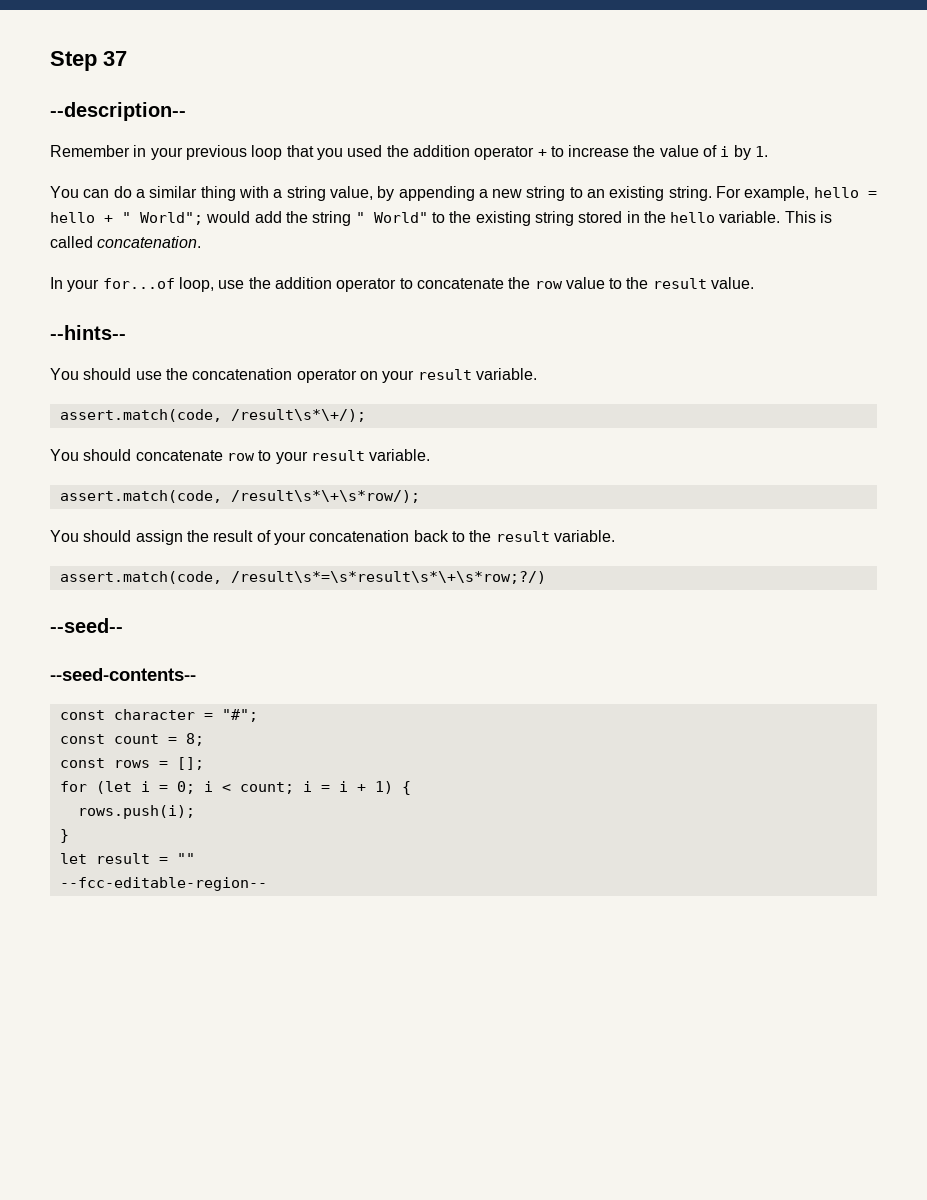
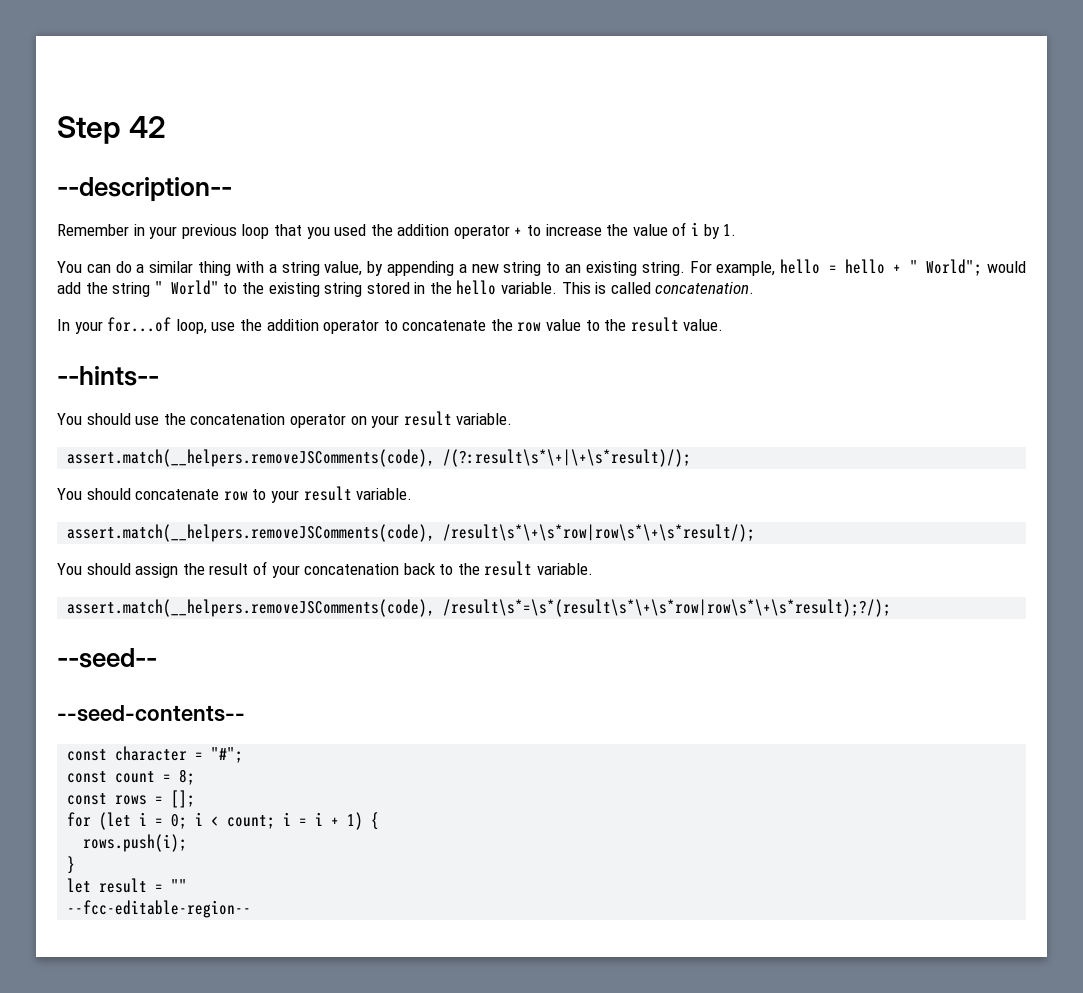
[103,51,127,66] 37 -> [129,116,167,138] 42
[59,409,366,422] assert.match(code, /result\s*\+/); -> [67,449,692,467] assert.match(__helpers.removeJSComments(code), /(?:result\s*\+|\+\s*result)/);
[59,490,420,503] assert.match(code, /result\s*\+\s*row/); -> [67,524,756,542] assert.match(__helpers.removeJSComments(code), /result\s*\+\s*row|row\s*\+\s*result/);
[59,571,546,584] assert.match(code, /result\s*=\s*result\s*\+\s*row;?/) -> [67,599,892,617] assert.match(__helpers.removeJSComments(code), /result\s*=\s*(result\s*\+\s*row|row\s*\+\s*result);?/);

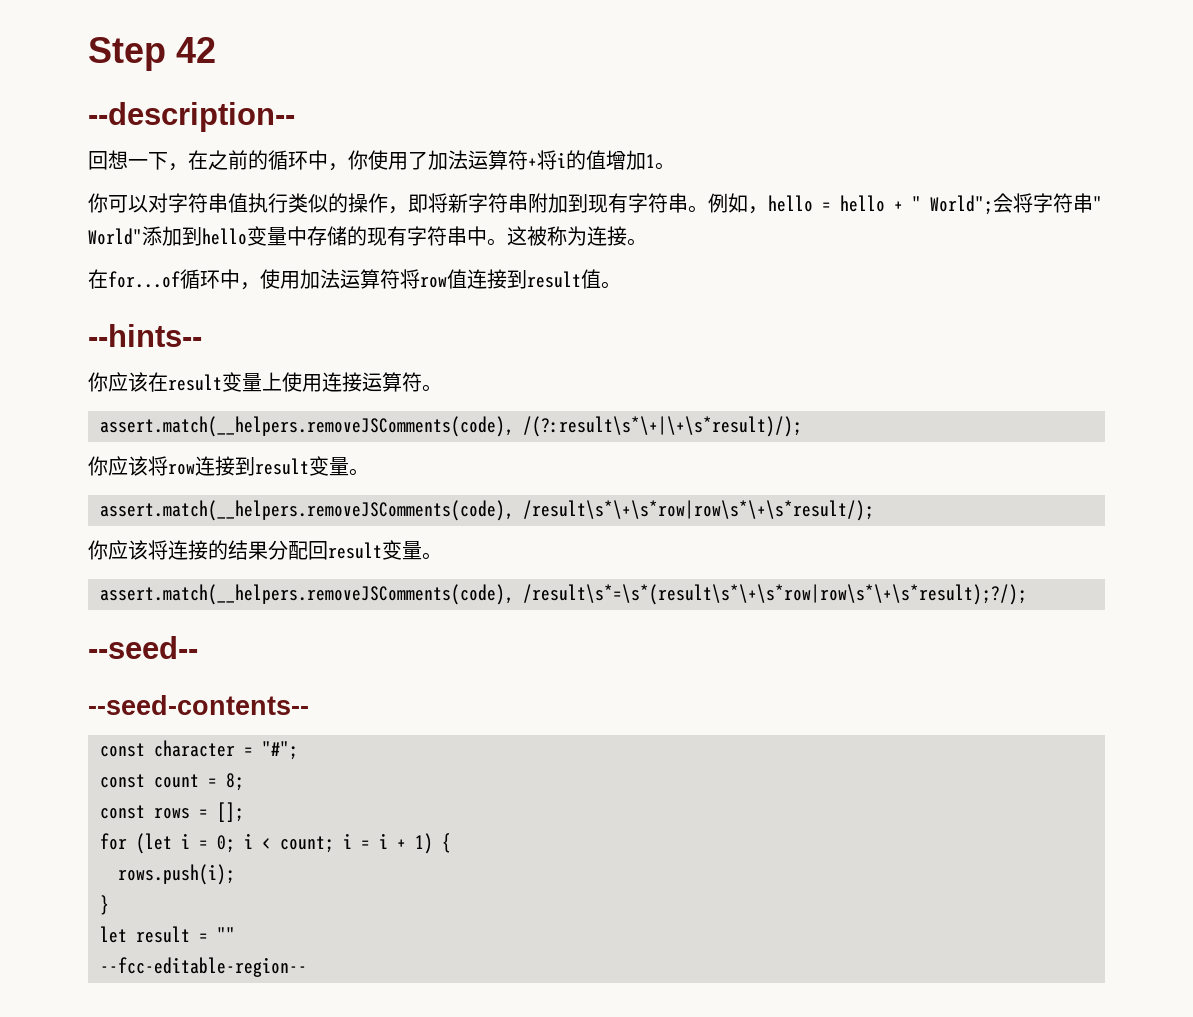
[57,222,737,239] [57,261,776,276] Remember in your previous loop that you used the addition operator + to increase the value of i by 1. // You can do a similar thing with a string value, by appending a new string to an existing string. For example, -> [88,150,675,171] [88,193,768,214] 回想一下，在之前的循环中，你使用了加法运算符+将i的值增加1。 // 你可以对字符串值执行类似的操作，即将新字符串附加到现有字符串。例如，
[987,261,1026,273] [57,280,755,297] [57,317,724,334] [57,366,159,386] [57,411,513,428] [67,449,692,467] [57,486,413,503] [67,524,756,542] [57,561,594,578] would add the string " World" to the existing string stored in the hello variable. This is called concatenation. // In your for...of loop, use the addition operator to concatenate the row value to the result value. // --hints-- // You should use the concatenation operator on your result variable. // assert.match(__helpers.removeJSComments(code), /(?:result\s*\+|\+\s*result)/); // You should concatenate row to your result variable. // assert.match(__helpers.removeJSComments(code), /result\s*\+\s*row|row\s*\+\s*result/); // You should assign the result of your concatenation back to the result variable. -> [993,193,1102,213] [88,226,647,246] [88,269,621,290] [88,324,202,347] [88,372,442,392] [100,416,802,437] [88,456,369,476] [100,500,874,521] [88,540,442,560] 会将字符串" World"添加到hello变量中存储的现有字符串中。这被称为连接。 // 在for...of循环中，使用加法运算符将row值连接到result值。 // --hints-- // 你应该在result变量上使用连接运算符。 // assert.match(__helpers.removeJSComments(code), /(?:result\s*\+|\+\s*result)/); // 你应该将row连接到result变量。 // assert.match(__helpers.removeJSComments(code), /result\s*\+\s*row|row\s*\+\s*result/); // 你应该将连接的结果分配回result变量。

